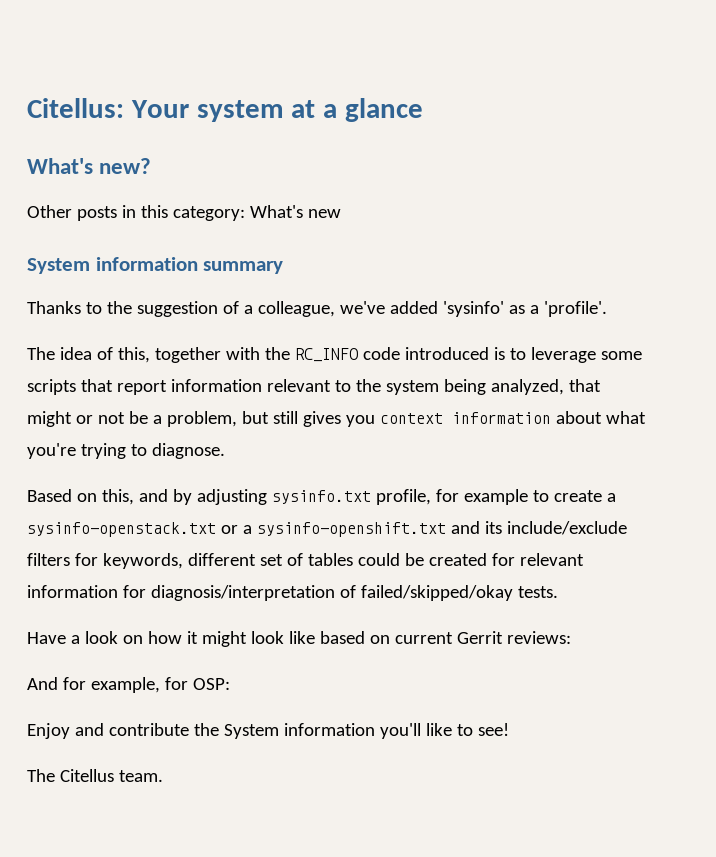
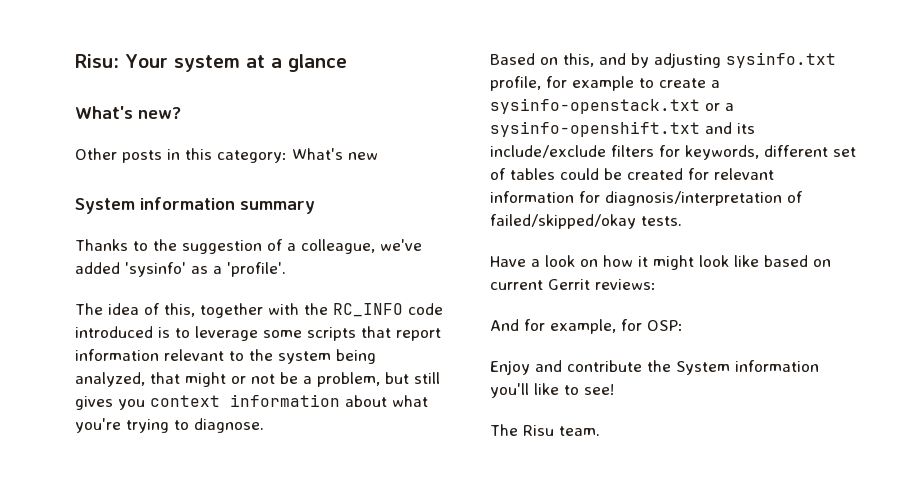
[27,98,124,118] Citellus: -> [75,54,119,68] Risu:
[59,769,114,782] Citellus -> [523,425,554,436] Risu

